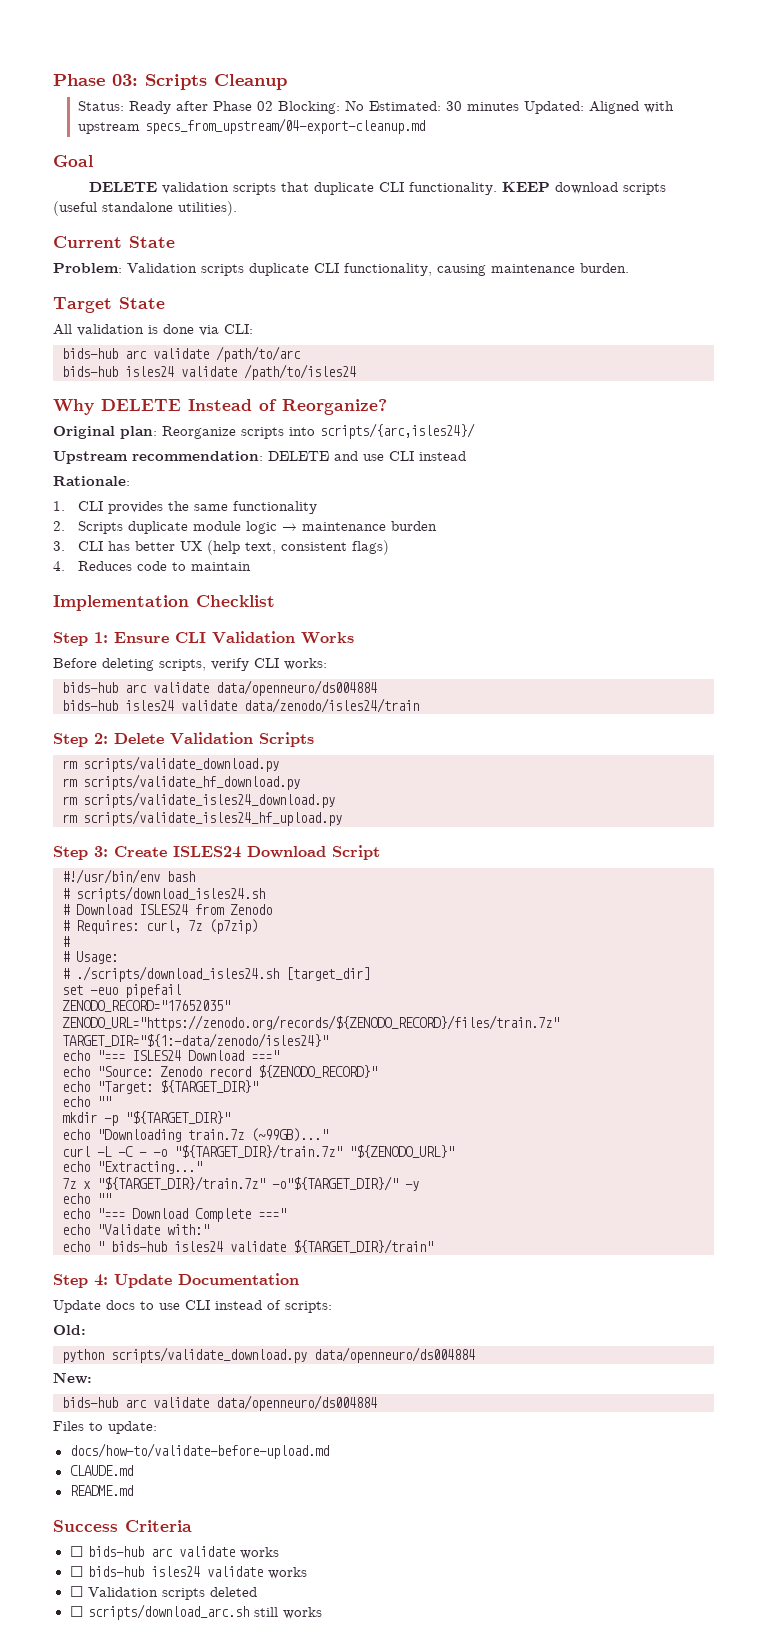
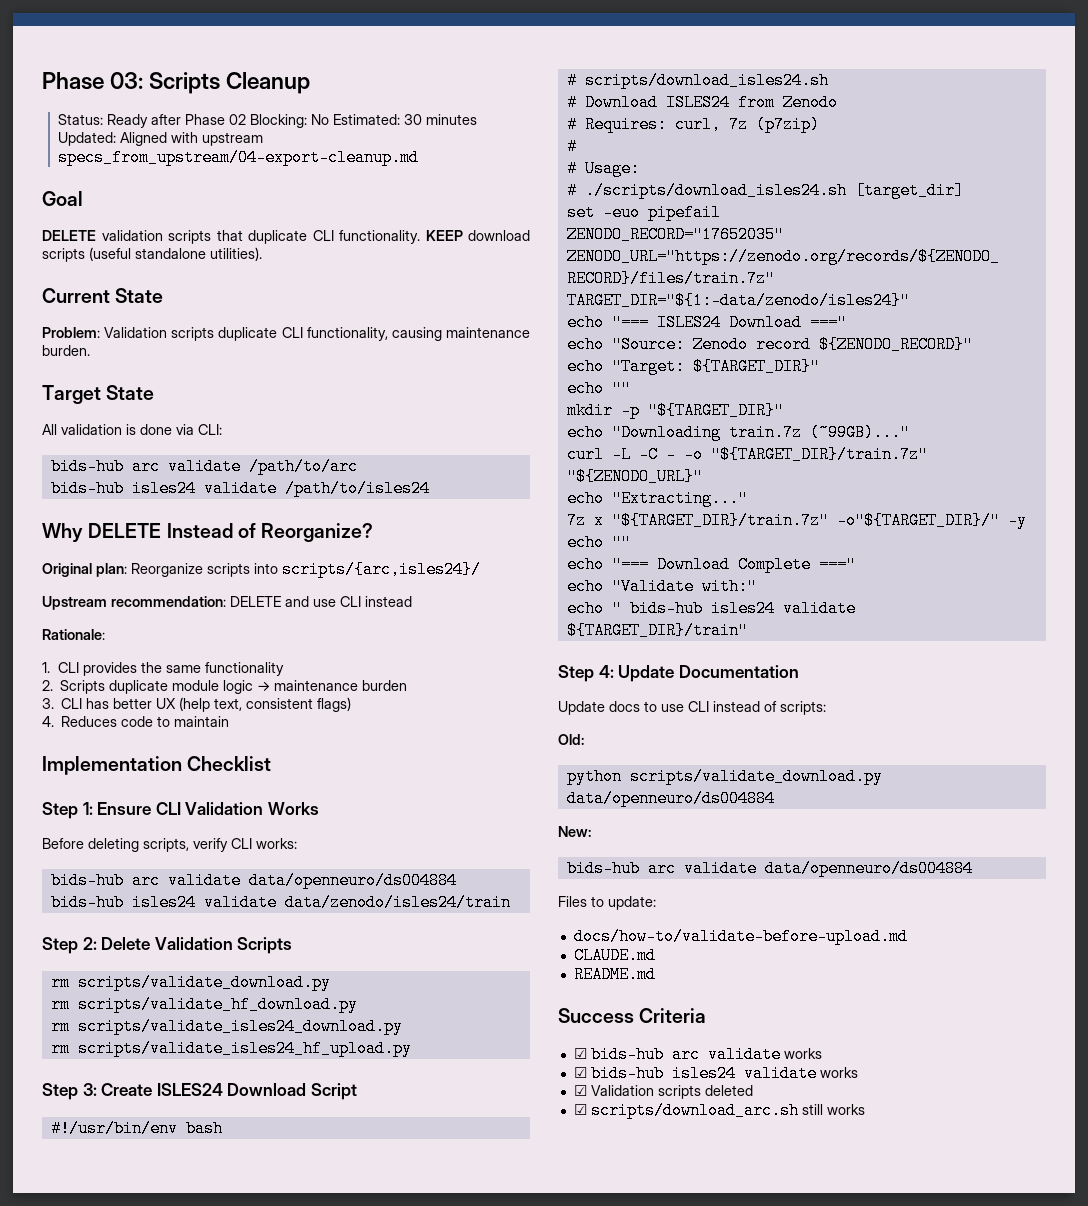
[69,1546,83,1557] ☐ -> [573,1048,587,1059] ☑
[69,1566,83,1577] ☐ -> [573,1067,587,1078] ☑
[69,1586,83,1597] ☐ -> [573,1085,587,1096] ☑
[69,1606,83,1617] ☐ -> [573,1104,587,1115] ☑

